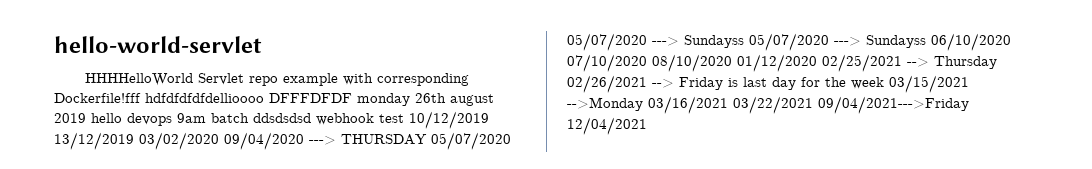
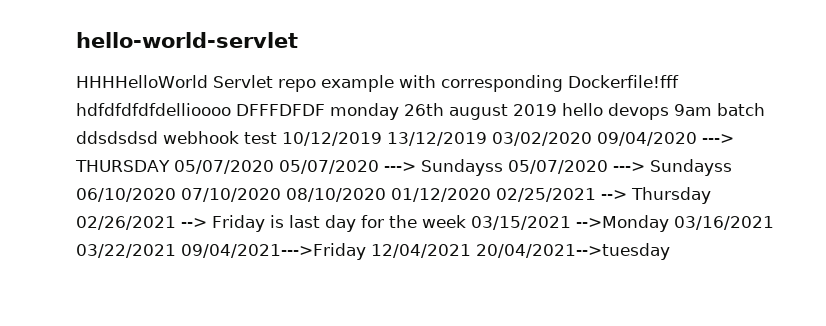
(647, 126) none -> [475,243,670,260] 20/04/2021-->tuesday

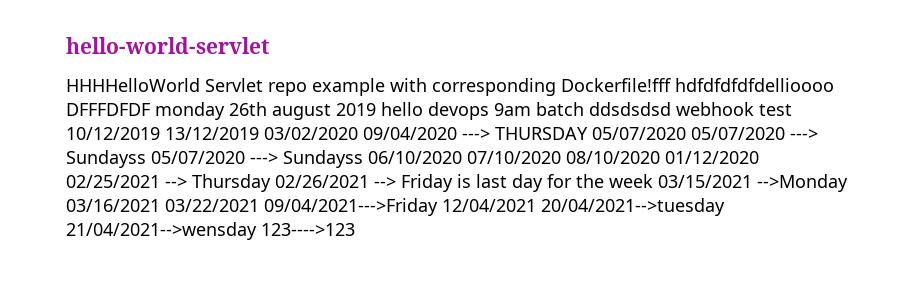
(670, 251) none -> [66,222,355,240] 21/04/2021-->wensday 123---->123

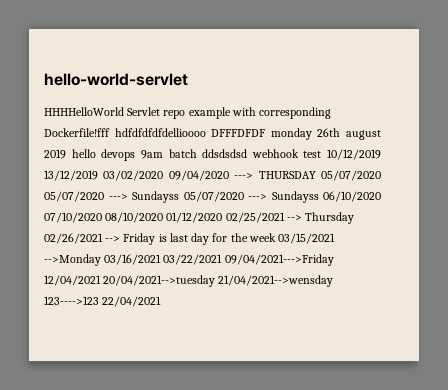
(355, 229) none -> [102,296,162,307] 22/04/2021

